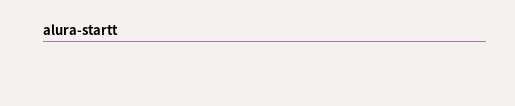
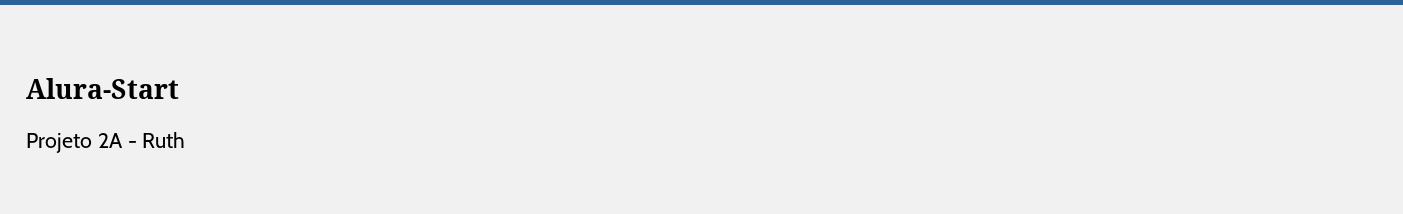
[43,24,118,35] alura-startt -> [26,78,179,99] [26,132,186,153] Alura-Start // Projeto 2A - Ruth

